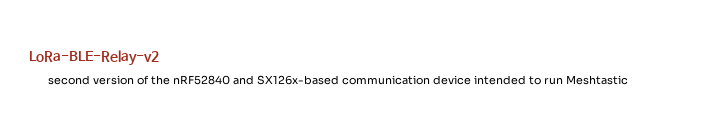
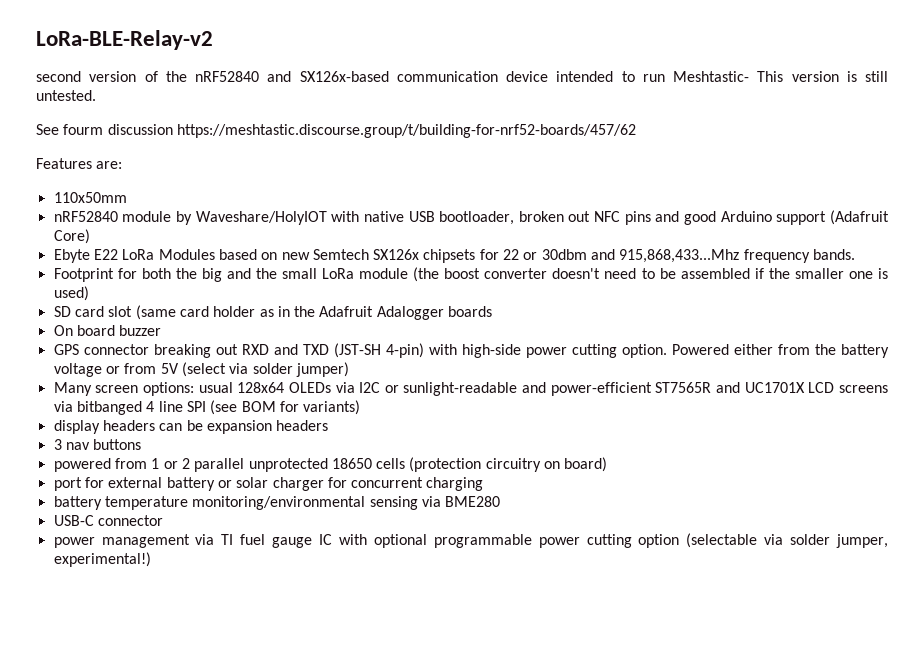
[566,75,629,85] Meshtastic -> [673,71,888,82] [36,90,96,101] [36,124,636,138] [36,158,123,169] [53,192,127,203] [53,210,889,225] [53,229,90,244] [53,249,856,263] [53,267,889,282] [53,286,89,301] [53,305,493,320] [53,325,162,336] [53,343,890,358] [53,362,349,377] [53,382,888,396] [53,400,361,415] [53,420,329,434] [53,439,142,450] [53,457,608,472] [53,477,484,491] [53,496,501,510] [53,515,163,526] [53,533,888,548] [53,552,151,567] Meshtastic- This version is still untested. // See fourm discussion https://meshtastic.discourse.group/t/building-for-nrf52-boards/457/62 // Features are: // 110x50mm // nRF52840 module by Waveshare/HolyIOT with native USB bootloader, broken out NFC pins and good Arduino support (Adafruit Core) // Ebyte E22 LoRa Modules based on new Semtech SX126x chipsets for 22 or 30dbm and 915,868,433...Mhz frequency bands. // Footprint for both the big and the small LoRa module (the boost converter doesn't need to be assembled if the smaller one is used) // SD card slot (same card holder as in the Adafruit Adalogger boards // On board buzzer // GPS connector breaking out RXD and TXD (JST-SH 4-pin) with high-side power cutting option. Powered either from the battery voltage or from 5V (select via solder jumper) // Many screen options: usual 128x64 OLEDs via I2C or sunlight-readable and power-efficient ST7565R and UC1701X LCD screens via bitbanged 4 line SPI (see BOM for variants) // display headers can be expansion headers // 3 nav buttons // powered from 1 or 2 parallel unprotected 18650 cells (protection circuitry on board) // port for external battery or solar charger for concurrent charging // battery temperature monitoring/environmental sensing via BME280 // USB-C connector // power management via TI fuel gauge IC with optional programmable power cutting option (selectable via solder jumper, experimental!)

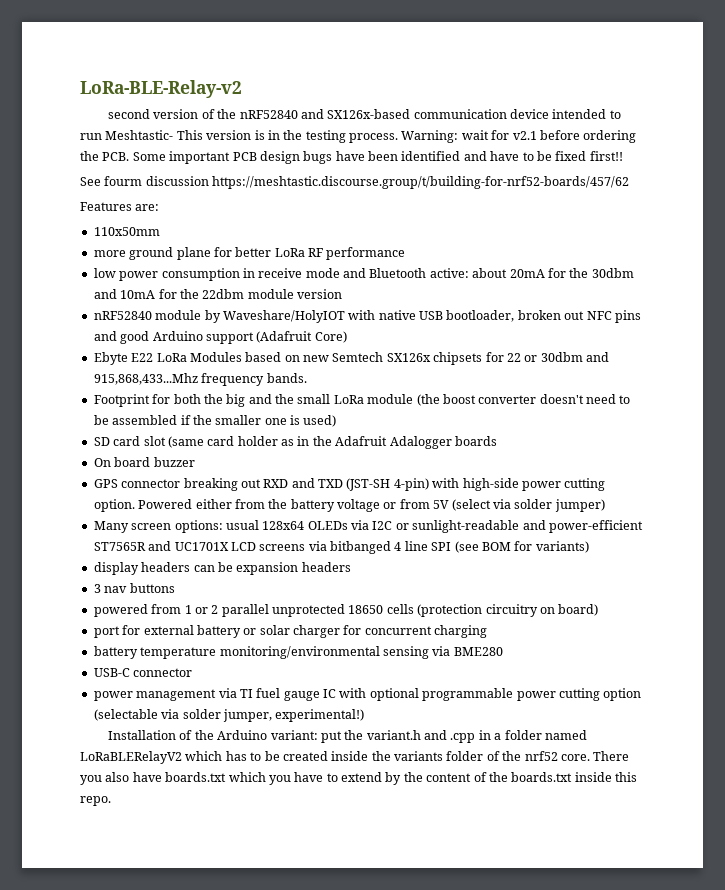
[865,71,888,82] [36,90,96,101] still untested. -> [267,130,637,143] [80,151,623,164] in the testing process. Warning: wait for v2.1 before ordering the PCB. Some important PCB design bugs have been identified and have to be fixed first!!
(127, 197) none -> [93,247,406,260] [93,268,634,281] [93,289,342,299] // more ground plane for better LoRa RF performance // low power consumption in receive mode and Bluetooth active: about 20mA for the 30dbm and 10mA for the 22dbm module version
(151, 559) none -> [107,730,587,743] [80,751,630,764] [80,772,637,785] [80,796,111,806] // Installation of the Arduino variant: put the variant.h and .cpp in a folder named LoRaBLERelayV2 which has to be created inside the variants folder of the nrf52 core. There you also have boards.txt which you have to extend by the content of the boards.txt inside this repo.

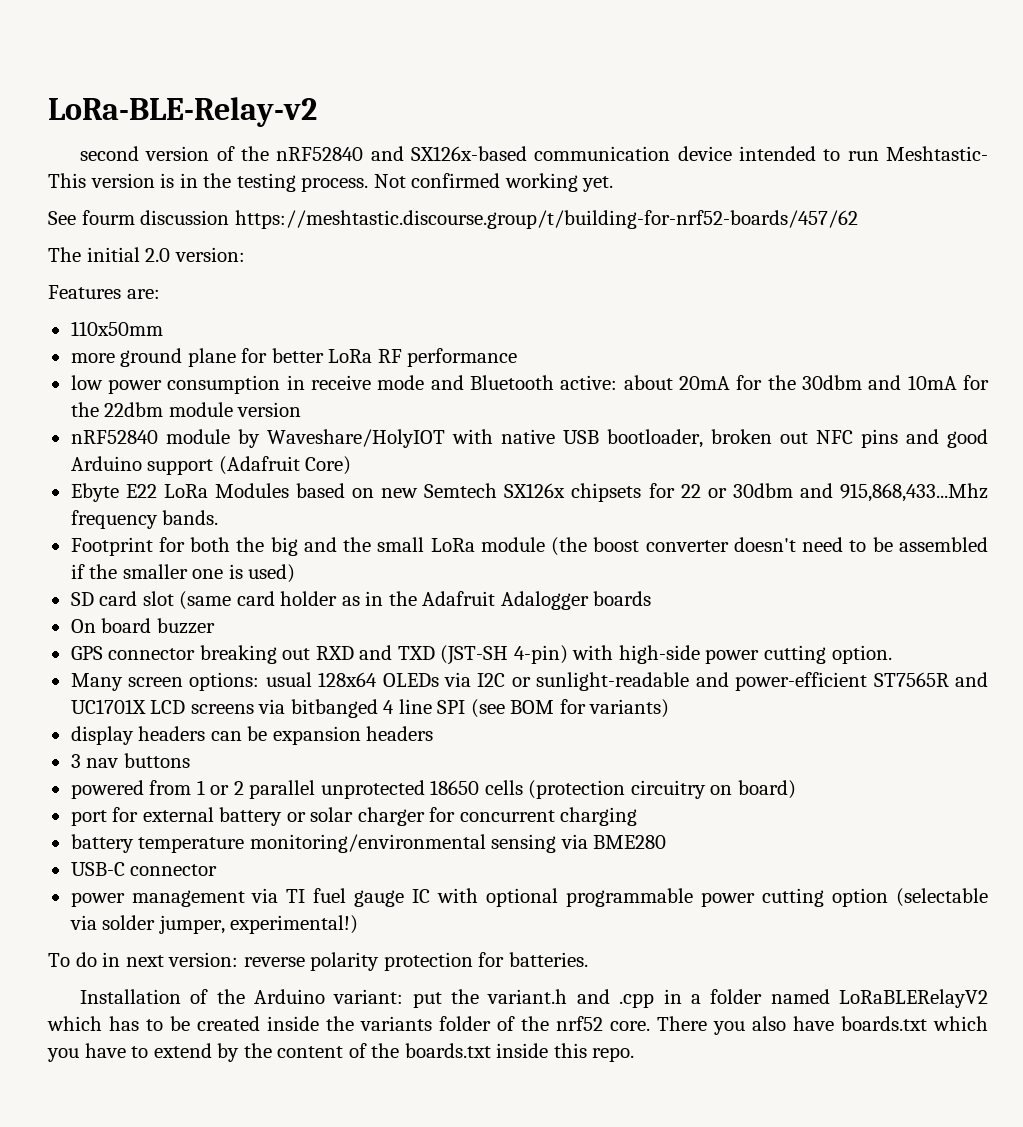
[401,130,637,143] [80,151,623,164] Warning: wait for v2.1 before ordering the PCB. Some important PCB design bugs have been identified and have to be fixed first!! -> [373,173,614,192] Not confirmed working yet.
(630, 182) none -> [48,247,245,262] // The initial 2.0 version:
[138,499,605,512] Powered either from the battery voltage or from 5V (select via solder jumper) -> (892, 654) none
(365, 715) none -> [48,952,588,971] // To do in next version: reverse polarity protection for batteries.

